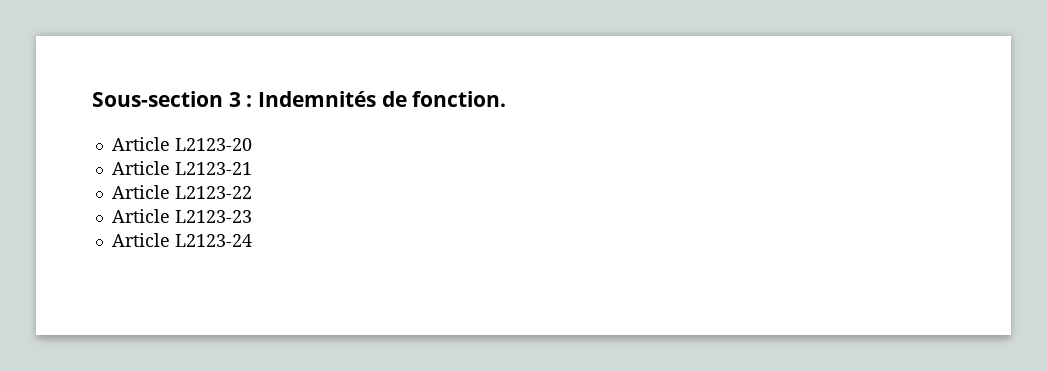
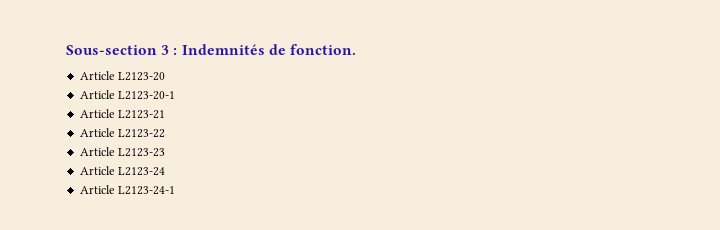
(252, 144) none -> [79,90,176,100] // Article L2123-20-1
(252, 240) none -> [79,185,176,195] // Article L2123-24-1

